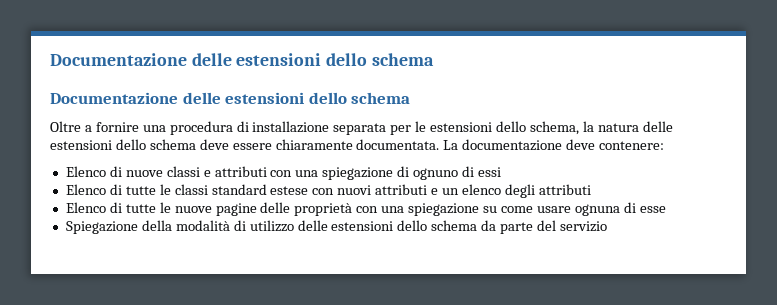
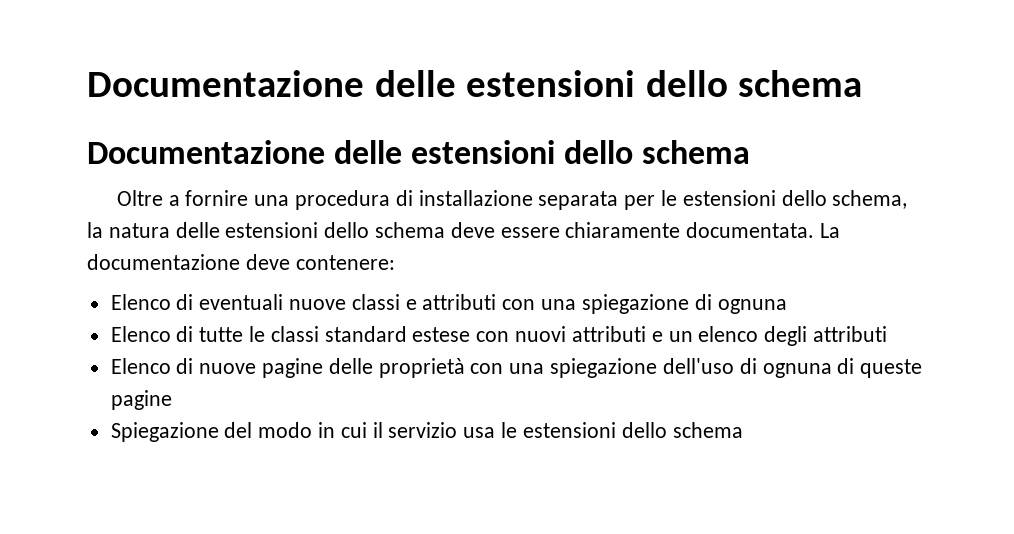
(122, 171) none -> [199,294,284,310] eventuali
[413,166,501,180] ognuno di essi -> [717,299,787,314] ognuna
[125,202,171,213] tutte le -> (194, 366) none
[483,202,666,216] [65,220,607,234] su come usare ognuna di esse // Spiegazione della modalità di utilizzo delle estensioni dello schema da parte del servizio -> [662,358,923,378] [110,390,172,410] [110,422,743,442] dell'uso di ognuna di queste pagine // Spiegazione del modo in cui il servizio usa le estensioni dello schema

